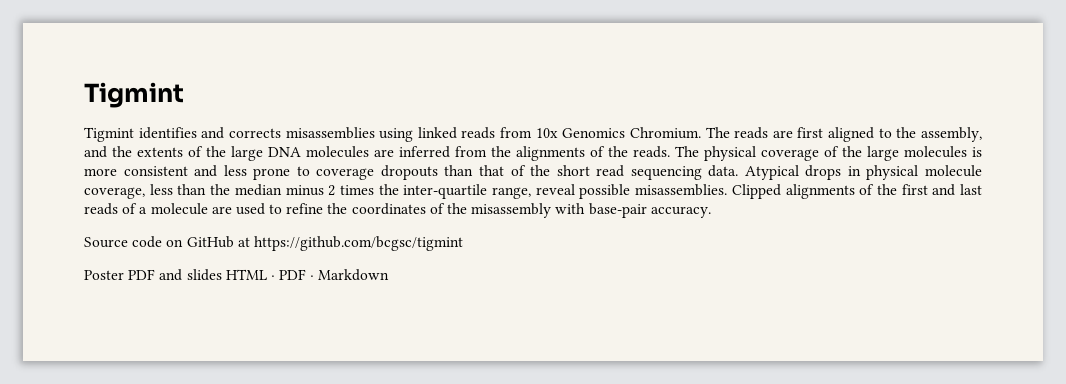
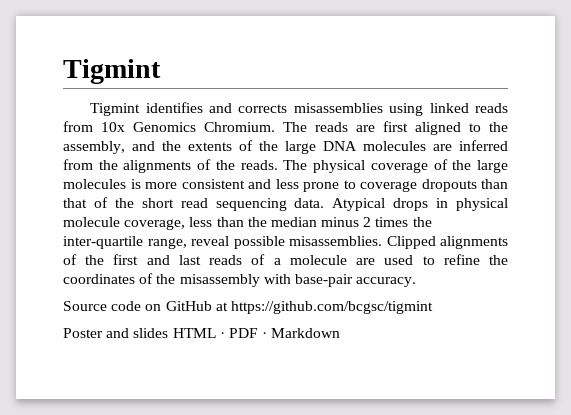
[128,269,156,280] PDF -> (103, 333) none

